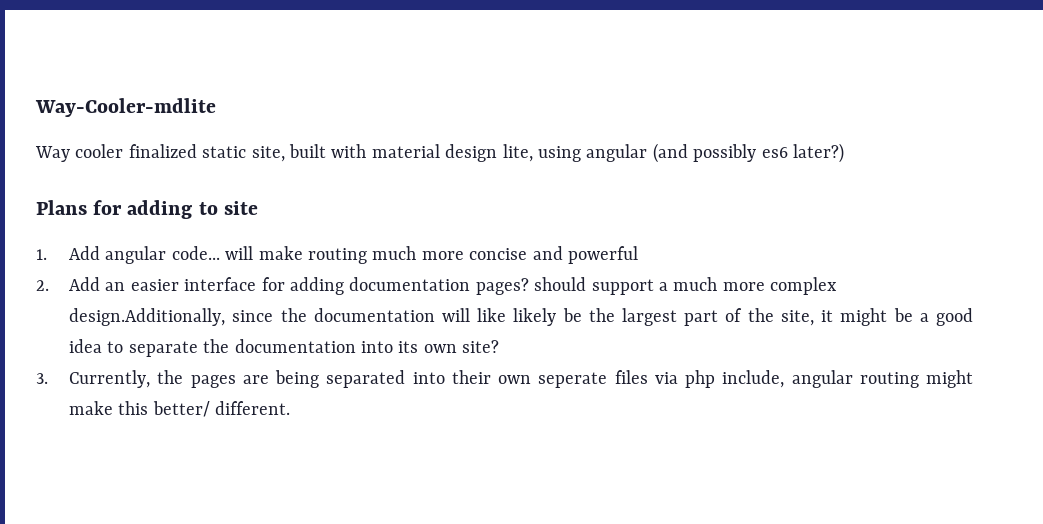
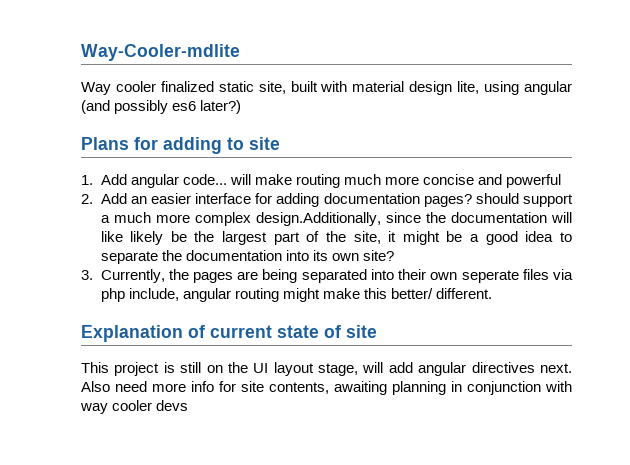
(291, 408) none -> [81,325,377,342] [81,362,572,376] [81,381,572,395] [80,400,189,414] // Explanation of current state of site // This project is still on the UI layout stage, will add angular directives next. Also need more info for site contents, awaiting planning in conjunction with way cooler devs

